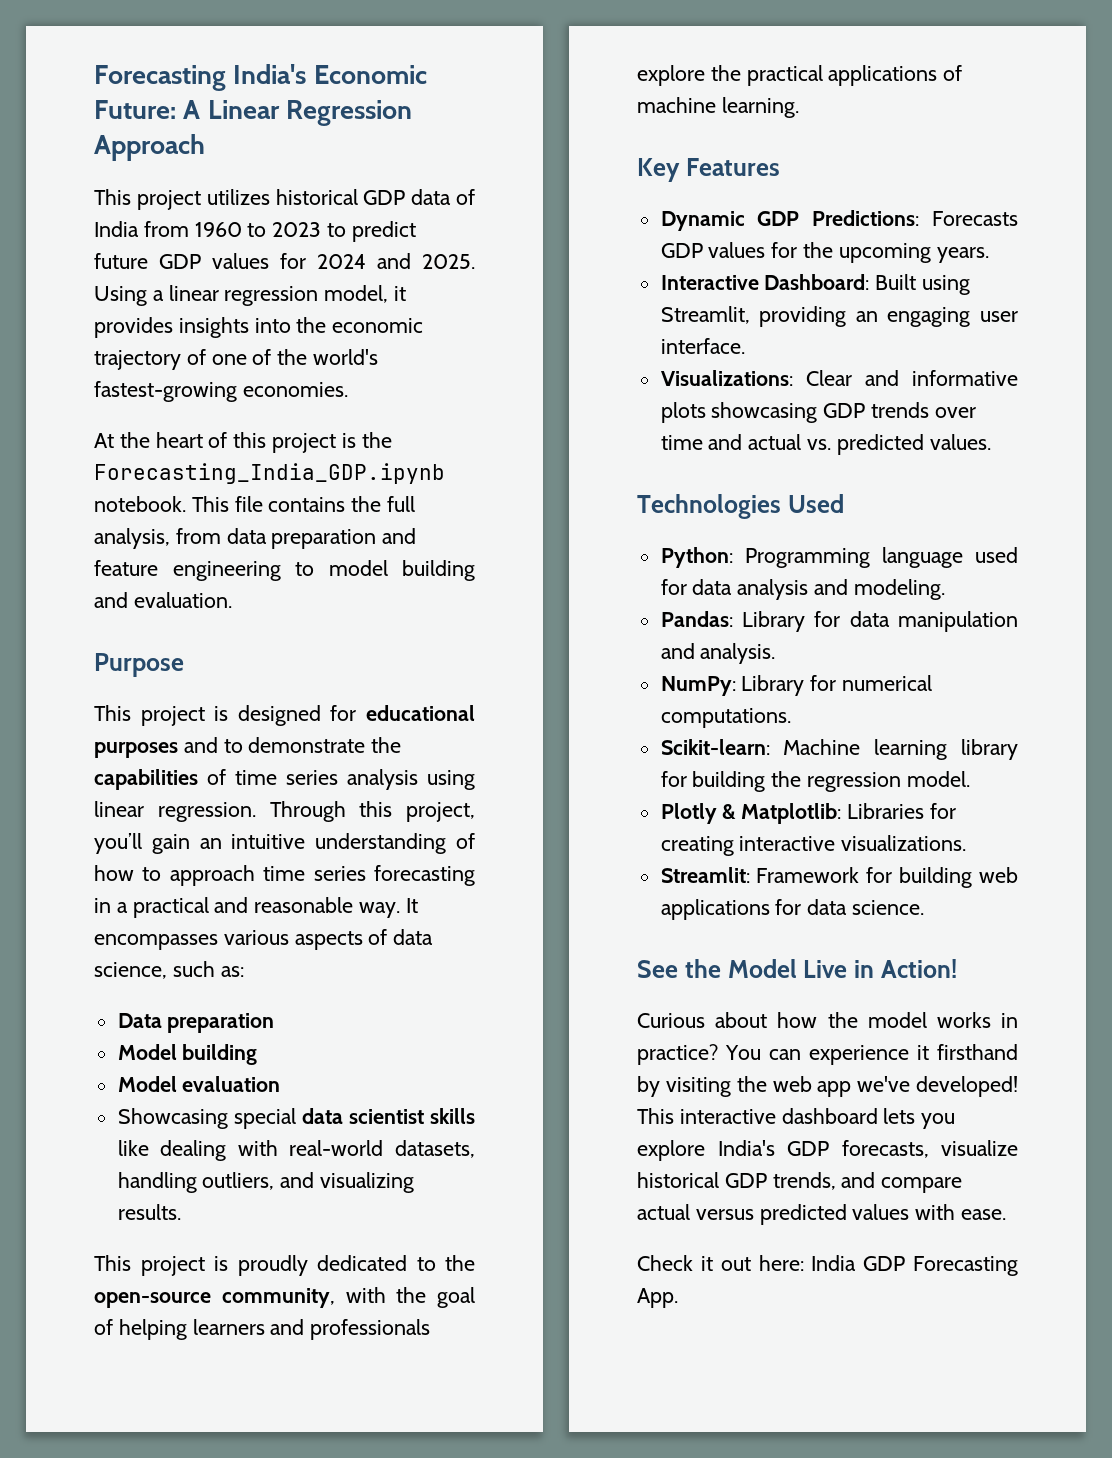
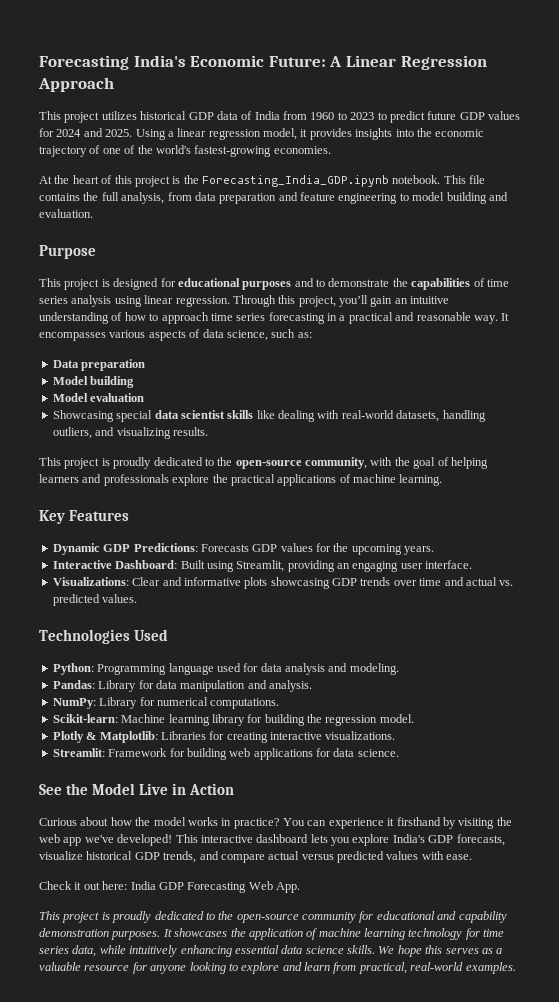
[880,959,957,978] Action! -> [189,783,235,795] Action
(1019, 1266) none -> [248,881,273,890] Web
(678, 1298) none -> [39,911,507,923] [39,928,505,940] [39,945,503,957] [39,962,516,974] // This project is proudly dedicated to the open-source community for educational and capability demonstration purposes. It showcases the application of machine learning technology for time series data, while intuitively enhancing essential data science skills. We hope this serves as a valuable resource for anyone looking to explore and learn from practical, real-world examples.

